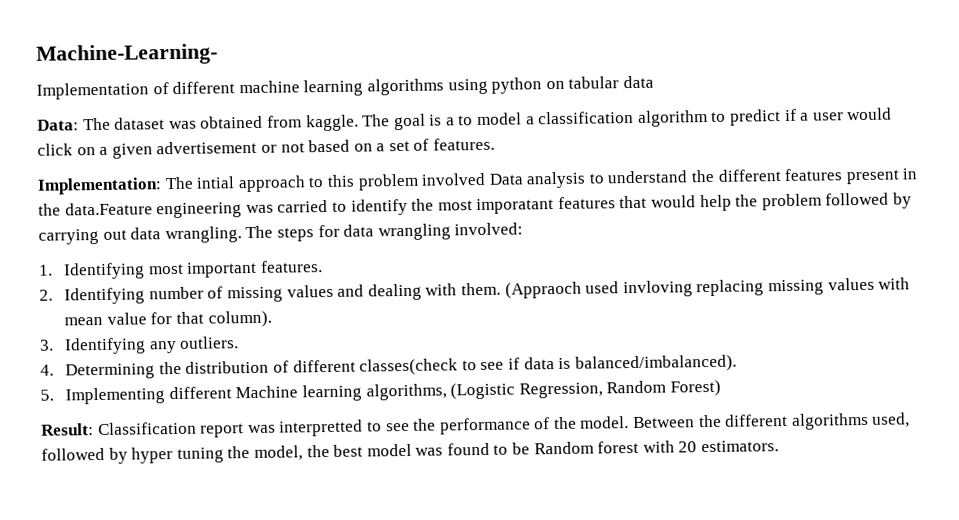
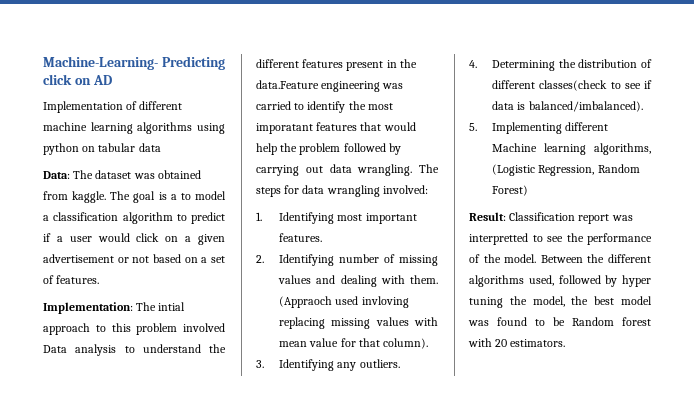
(218, 54) none -> [161,56,225,70] [43,74,112,85] Predicting click on AD

